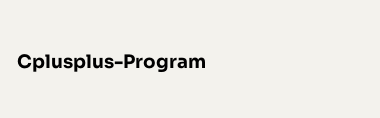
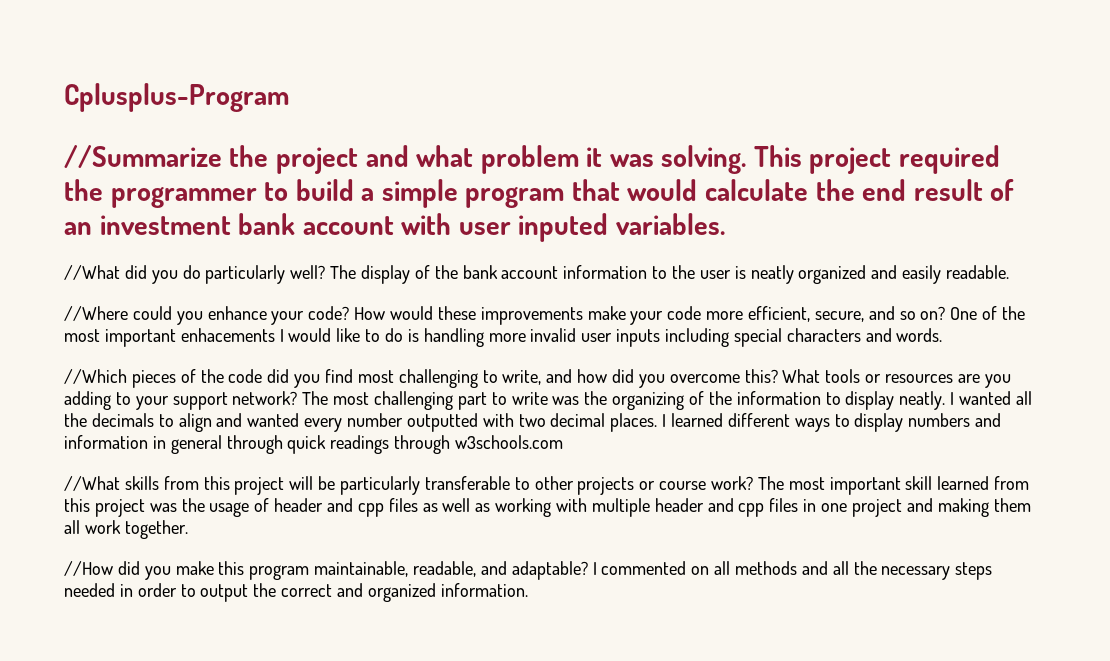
(206, 63) none -> [64,145,1001,174] [64,179,1015,208] [64,213,725,242] [64,265,1010,284] [64,306,1026,325] [64,328,943,347] [64,369,1011,388] [64,391,1032,410] [64,413,1002,432] [64,435,564,454] [64,476,1030,495] [64,498,1031,517] [64,520,188,539] [64,561,993,580] [64,583,528,602] // //Summarize the project and what problem it was solving. This project required the programmer to build a simple program that would calculate the end result of an investment bank account with user inputed variables. // //What did you do particularly well? The display of the bank account information to the user is neatly organized and easily readable. // //Where could you enhance your code? How would these improvements make your code more efficient, secure, and so on? One of the most important enhacements I would like to do is handling more invalid user inputs including special characters and words. // //Which pieces of the code did you find most challenging to write, and how did you overcome this? What tools or resources are you adding to your support network? The most challenging part to write was the organizing of the information to display neatly. I wanted all the decimals to align and wanted every number outputted with two decimal places. I learned different ways to display numbers and information in general through quick readings through w3schools.com // //What skills from this project will be particularly transferable to other projects or course work? The most important skill learned from this project was the usage of header and cpp files as well as working with multiple header and cpp files in one project and making them all work together. // //How did you make this program maintainable, readable, and adaptable? I commented on all methods and all the necessary steps needed in order to output the correct and organized information.

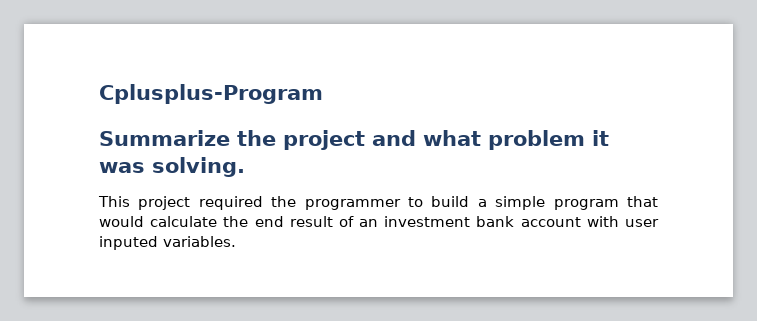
[64,145,222,168] //Summarize -> [99,130,230,146] Summarize
(747, 159) none -> (245, 167) //
[64,265,1010,284] [64,306,1026,325] [64,328,943,347] [64,369,1011,388] [64,391,1032,410] [64,413,1002,432] [64,435,564,454] [64,476,1030,495] [64,498,1031,517] [64,520,188,539] [64,561,993,580] [64,583,528,602] // //What did you do particularly well? The display of the bank account information to the user is neatly organized and easily readable. // //Where could you enhance your code? How would these improvements make your code more efficient, secure, and so on? One of the most important enhacements I would like to do is handling more invalid user inputs including special characters and words. // //Which pieces of the code did you find most challenging to write, and how did you overcome this? What tools or resources are you adding to your support network? The most challenging part to write was the organizing of the information to display neatly. I wanted all the decimals to align and wanted every number outputted with two decimal places. I learned different ways to display numbers and information in general through quick readings through w3schools.com // //What skills from this project will be particularly transferable to other projects or course work? The most important skill learned from this project was the usage of header and cpp files as well as working with multiple header and cpp files in one project and making them all work together. // //How did you make this program maintainable, readable, and adaptable? I commented on all methods and all the necessary steps needed in order to output the correct and organized information. -> (236, 241) none

